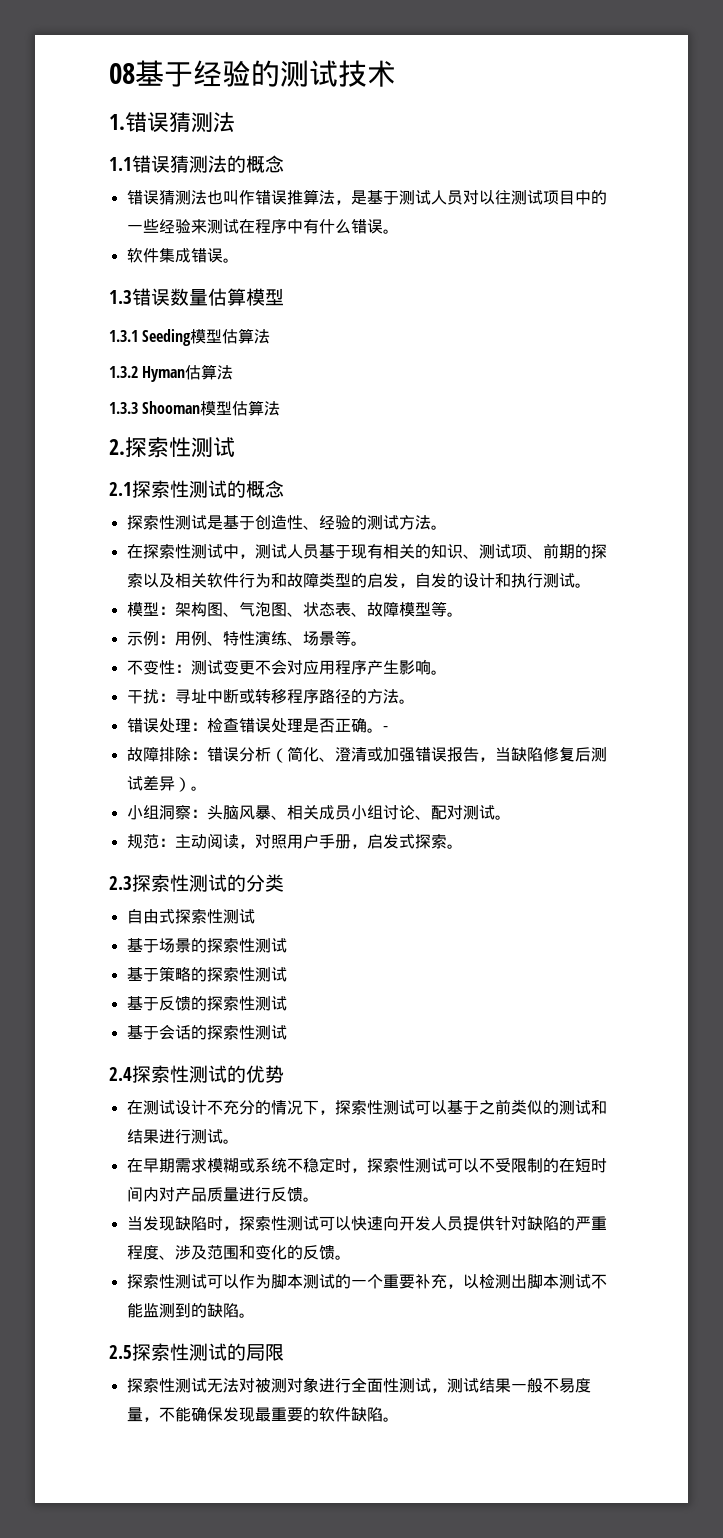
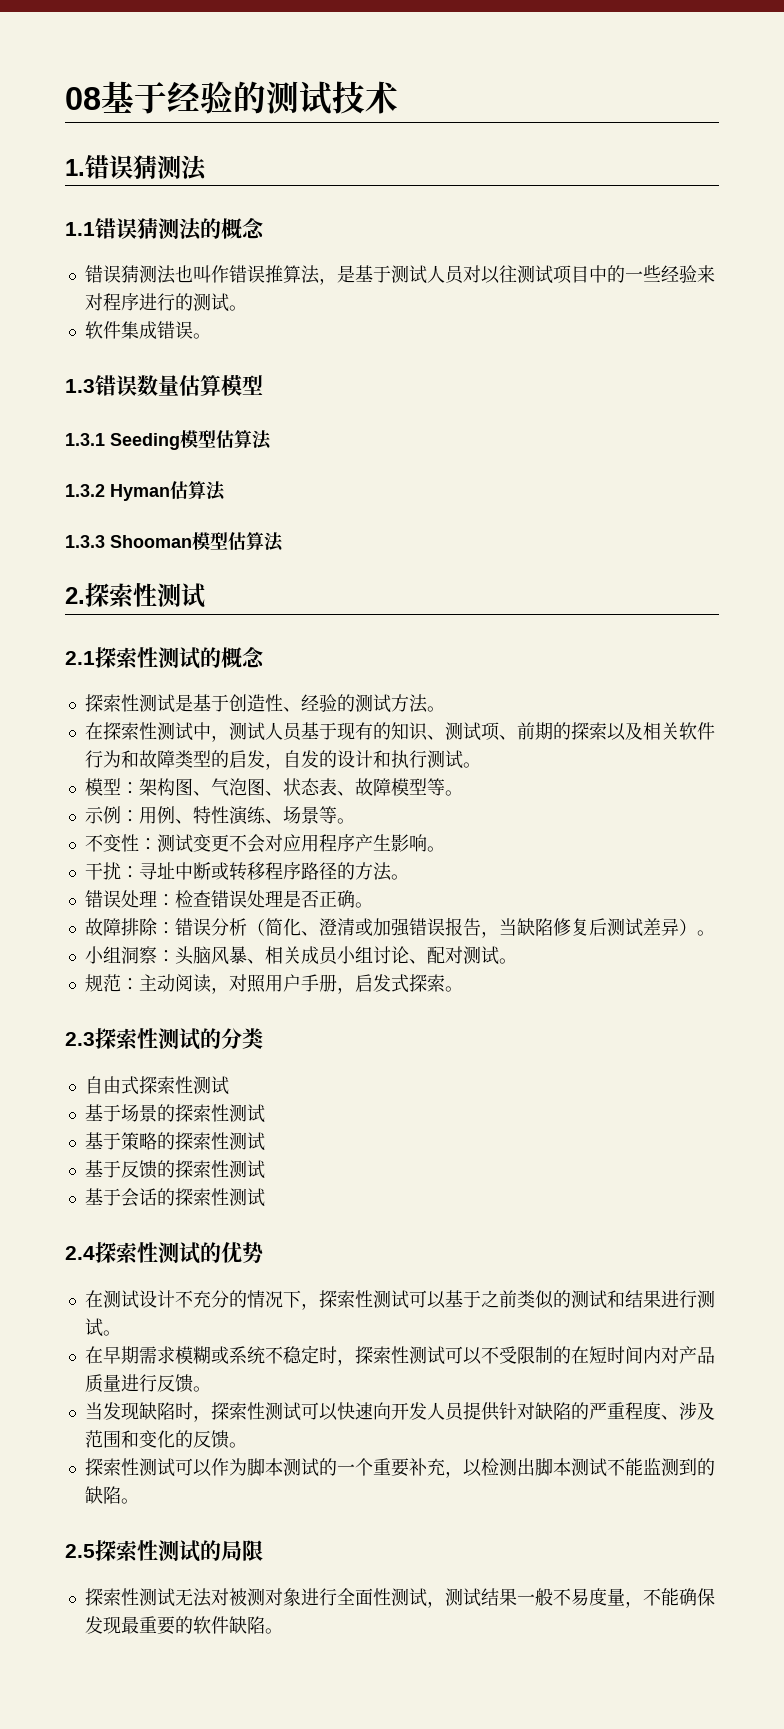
[206,219,383,234] 测试在程序中有什么错误 -> [84,293,229,312] 对程序进行的测试
[382,544,415,559] 相关 -> (373, 731) none
[382,726,388,731] - -> (373, 905) none

